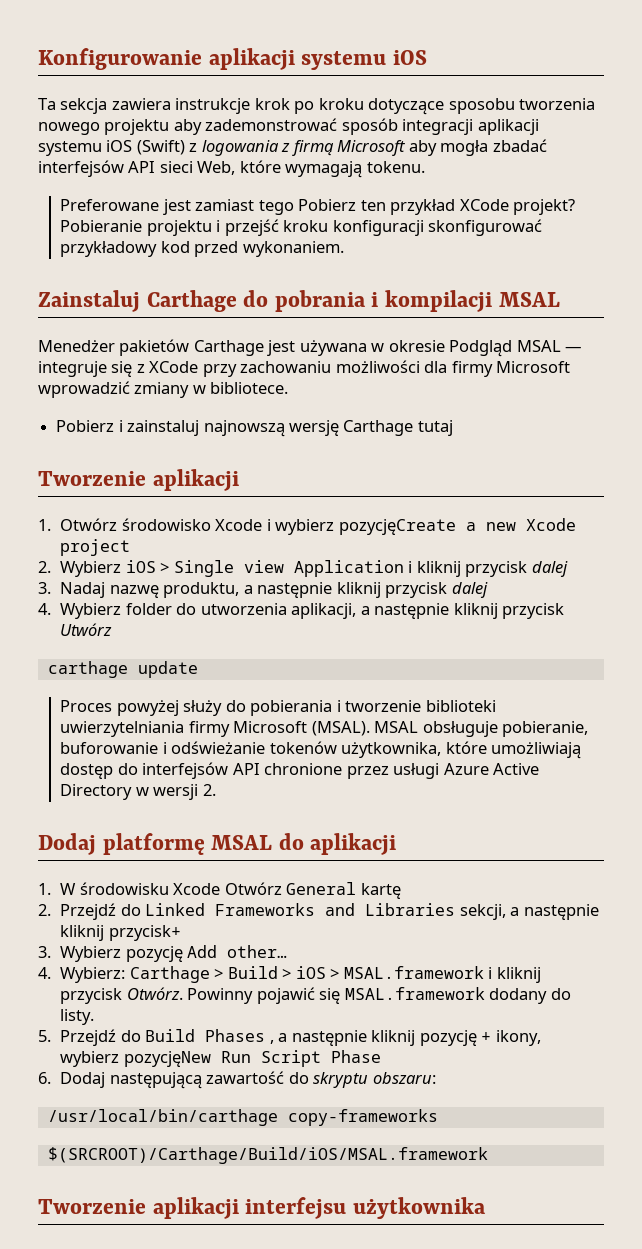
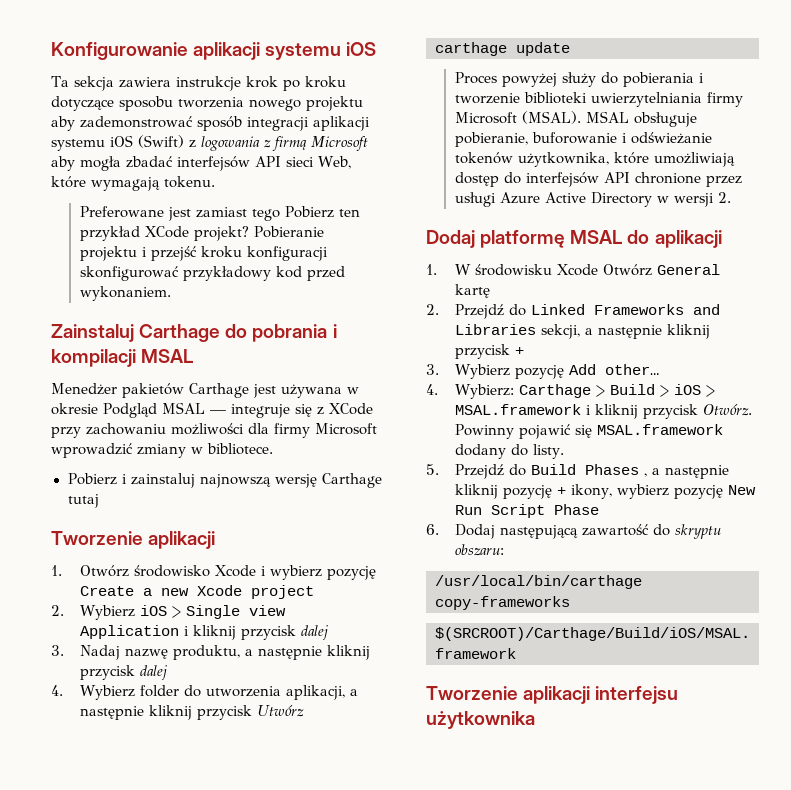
[338,519,456,535] pozycjęCreate -> [326,566,376,580] [79,586,134,596] pozycję Create
[108,925,181,941] przycisk+ -> [454,344,524,359] przycisk +
[123,1051,211,1067] pozycjęNew -> [673,485,756,499] pozycję New

